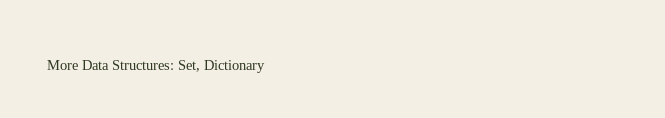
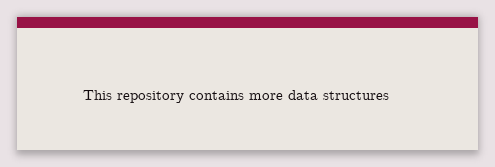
[47,60,265,73] More Data Structures: Set, Dictionary -> [83,90,389,103] This repository contains more data structures

